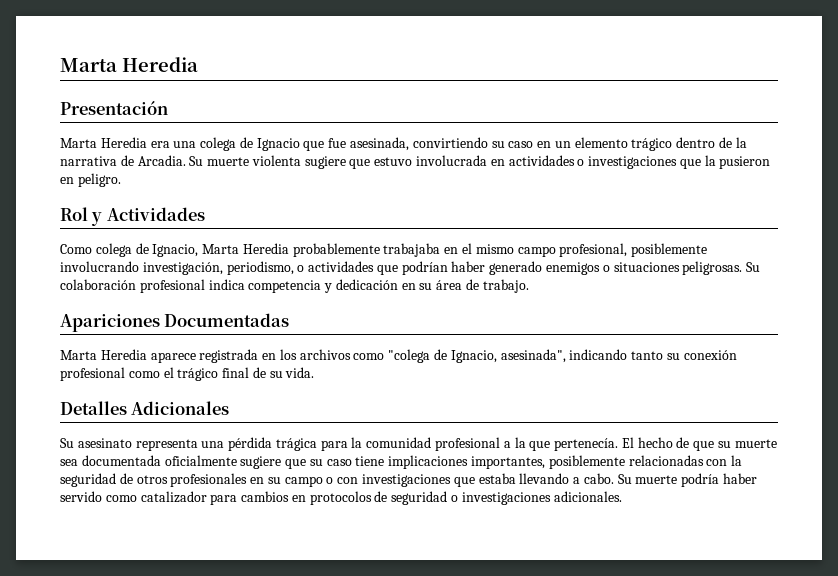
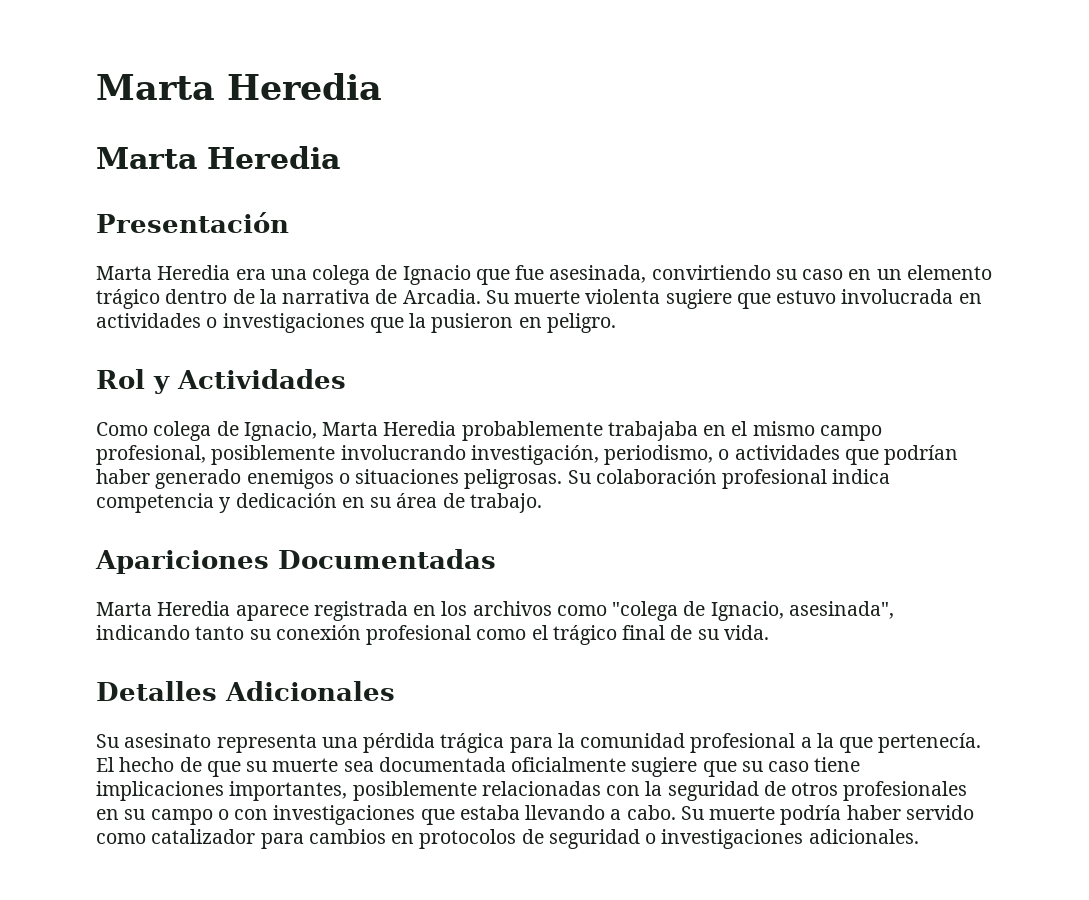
[60,57,198,72] Marta Heredia -> [96,73,382,100] [96,146,340,169] Marta Heredia // Marta Heredia

